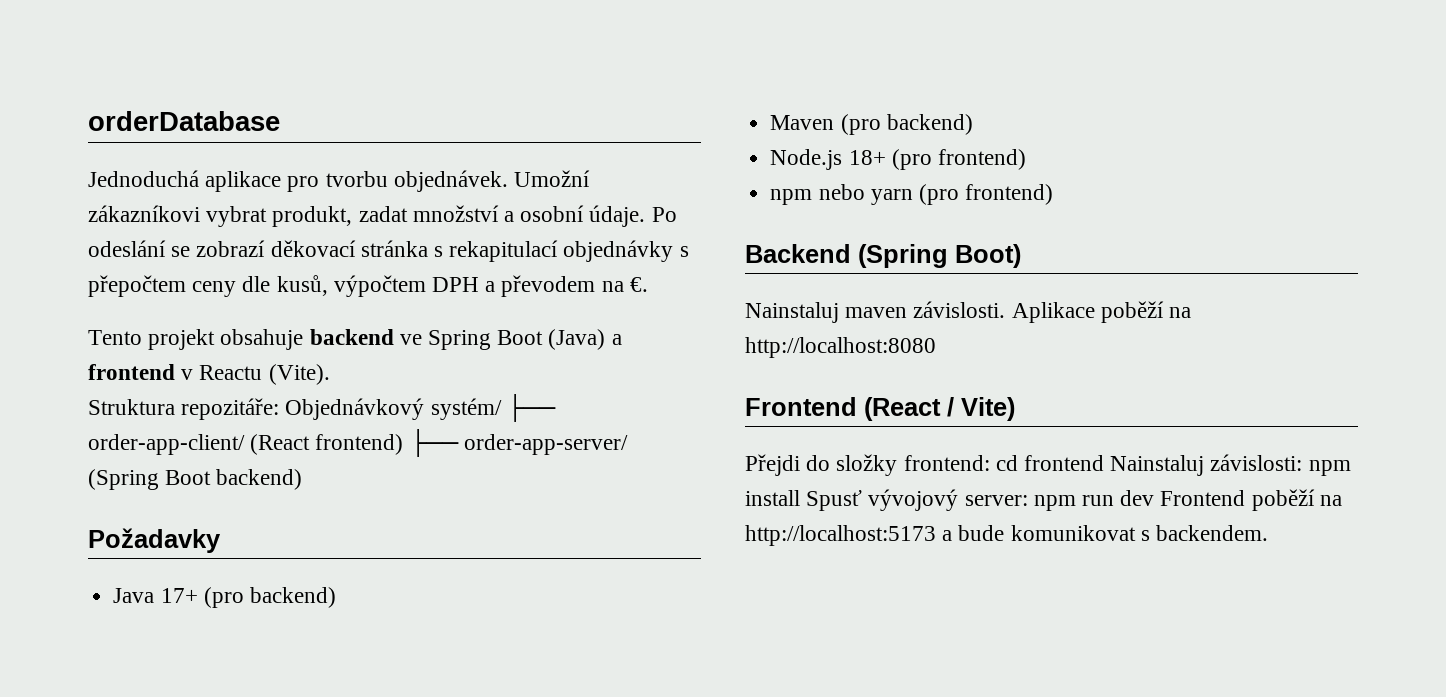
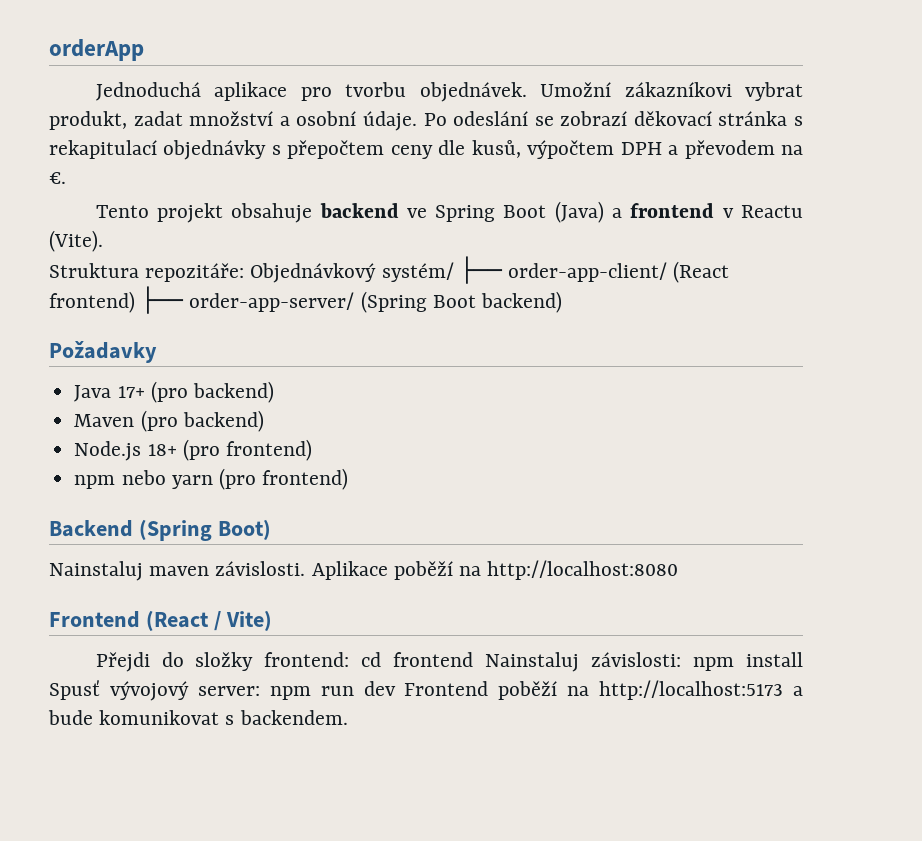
[88,111,280,131] orderDatabase -> [49,39,144,61] orderApp

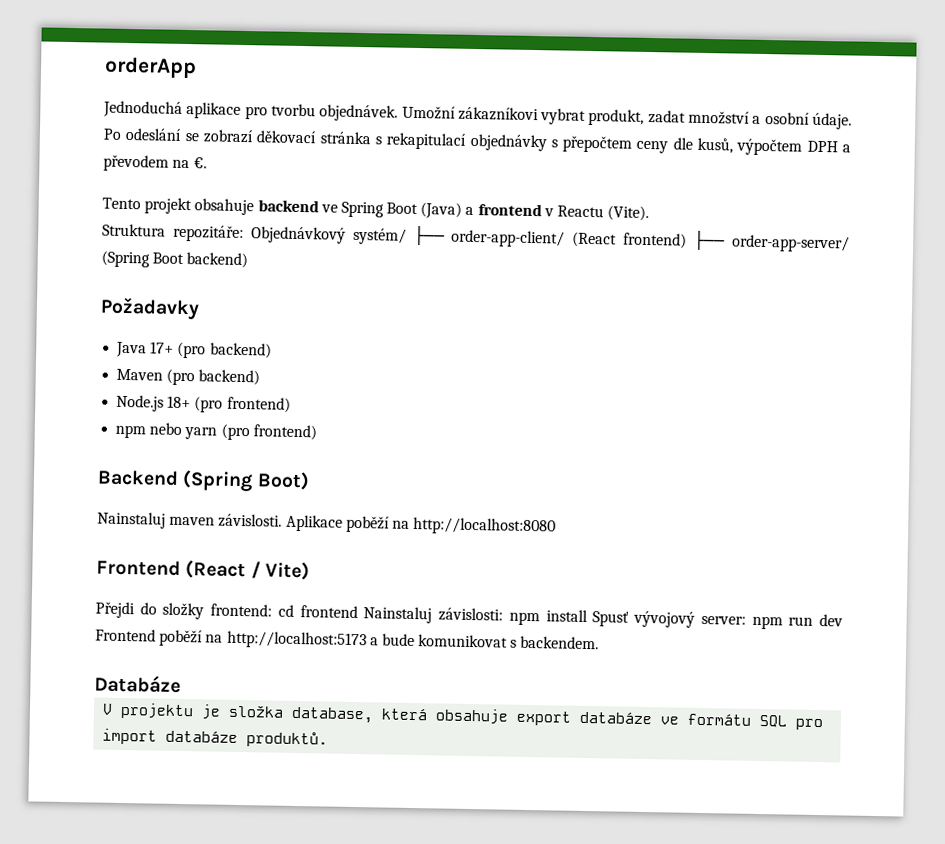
(348, 717) none -> [94,674,181,693] [102,702,824,731] [102,728,329,748] // Databáze // V projektu je složka database, která obsahuje export databáze ve formátu SQL pro import databáze produktů.

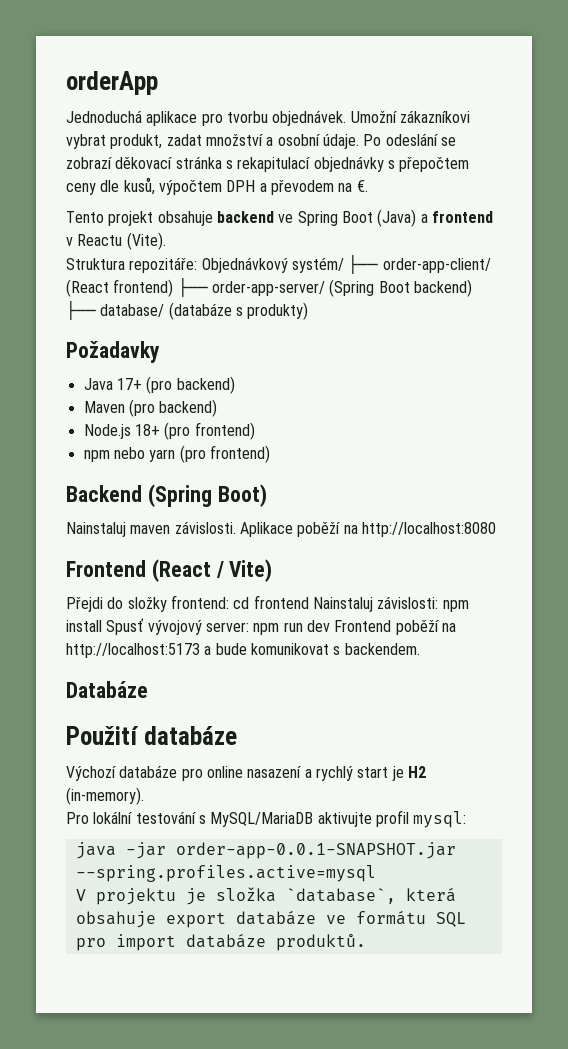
(249, 260) none -> [66,300,309,320] ├── database/ (databáze s produkty)
(181, 683) none -> [66,726,237,745] [66,765,426,781] [66,787,144,805] [66,810,467,828] [75,842,456,859] [75,865,376,882] // Použití databáze // Výchozí databáze pro online nasazení a rychlý start je H2 (in-memory). // Pro lokální testování s MySQL/MariaDB aktivujte profil mysql: // java -jar order-app-0.0.1-SNAPSHOT.jar --spring.profiles.active=mysql
[291,706,375,724] database, -> [285,888,396,904] `database`,

